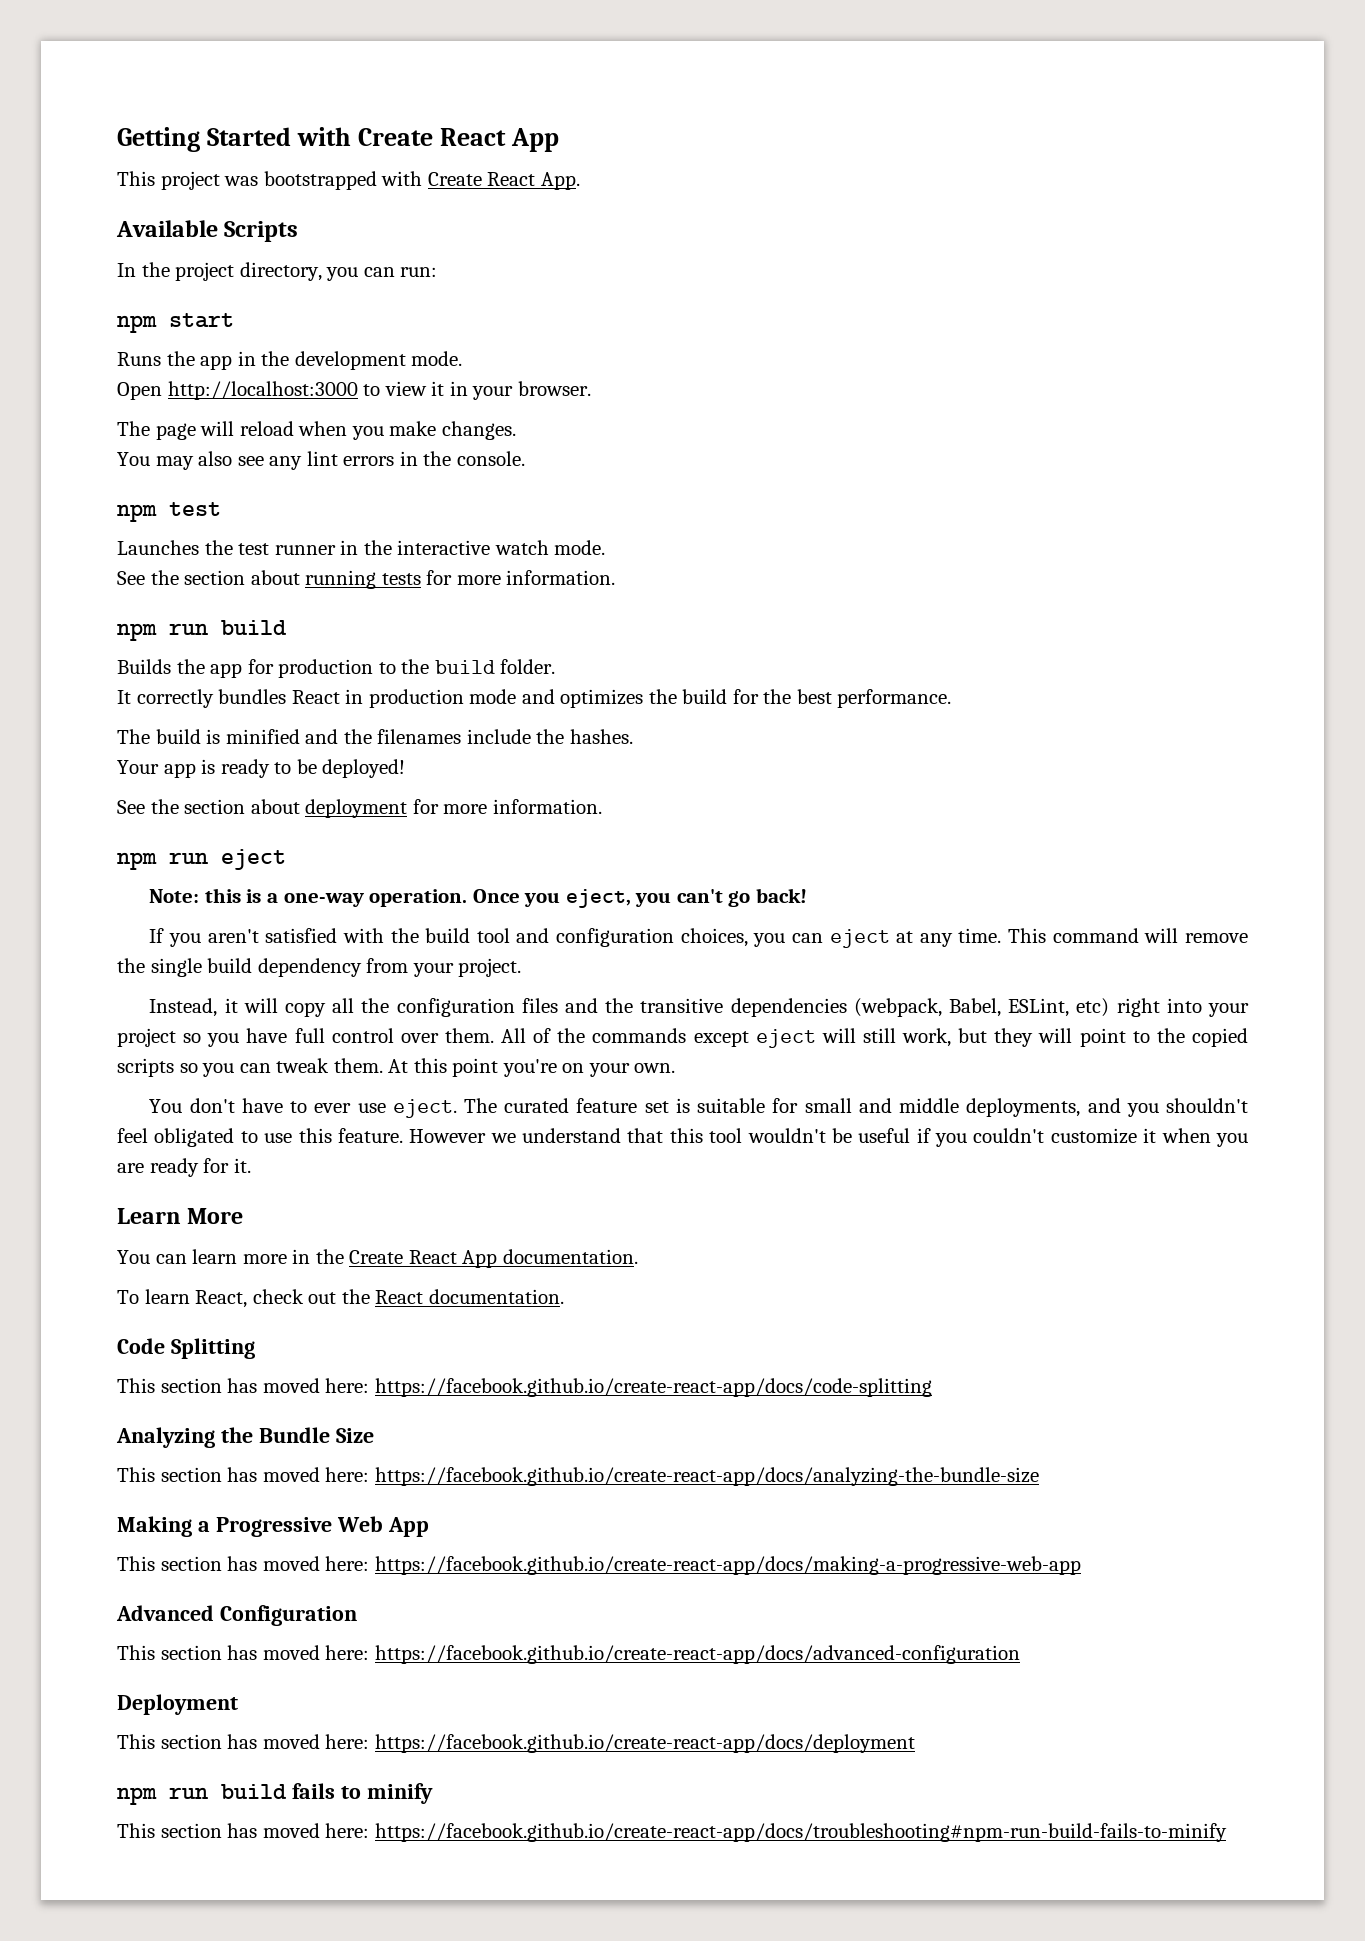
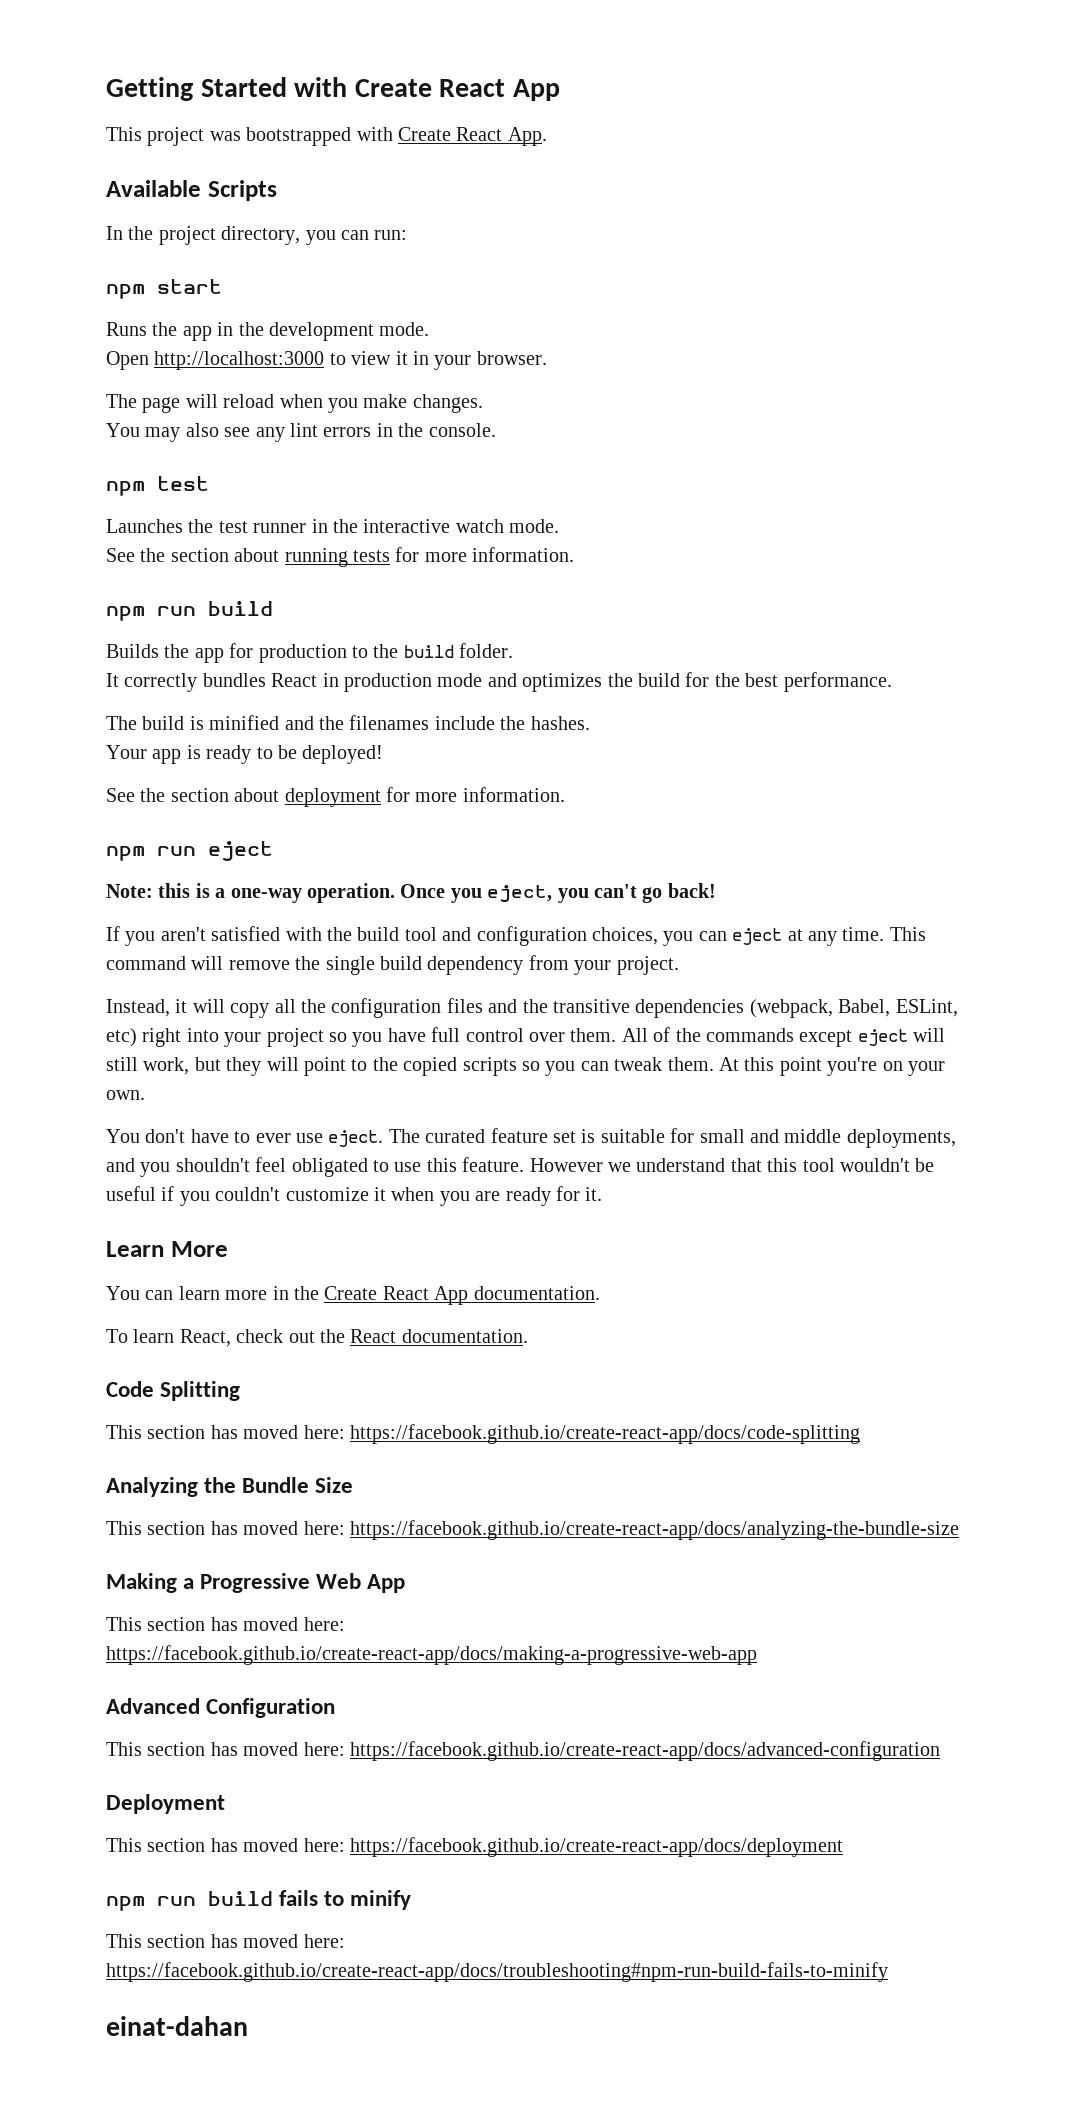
(1227, 1832) none -> [106,2016,248,2036] // einat-dahan

